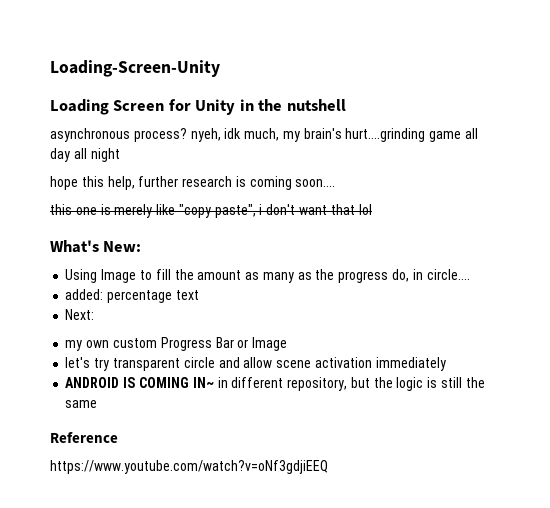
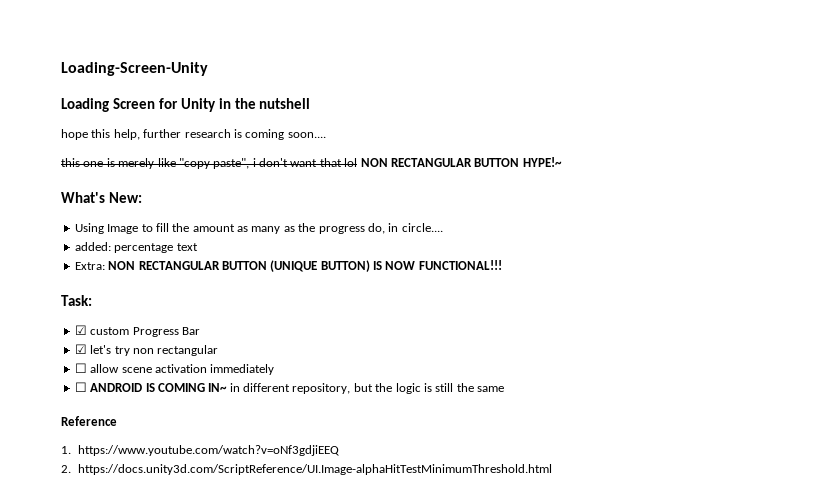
[50,128,479,142] [50,148,120,162] // asynchronous process? nyeh, idk much, my brain's hurt....grinding game all day all night -> (311, 103) none
(372, 209) none -> [360,157,562,167] NON RECTANGULAR BUTTON HYPE!~
[65,309,95,320] [65,337,288,351] [65,357,240,371] Next: // my own custom Progress Bar or Image // let's try transparent circle and -> [74,260,502,272] [61,295,92,306] [74,325,200,337] [74,344,219,356] [74,363,87,373] Extra: NON RECTANGULAR BUTTON (UNIQUE BUTTON) IS NOW FUNCTIONAL!!! // Task: // ☑ custom Progress Bar // ☑ let's try non rectangular // ☐
(446, 364) none -> [74,382,87,392] ☐
(118, 437) none -> [61,446,71,454] 1.
(328, 467) none -> [61,464,552,475] // 2. https://docs.unity3d.com/ScriptReference/UI.Image-alphaHitTestMinimumThreshold.html

